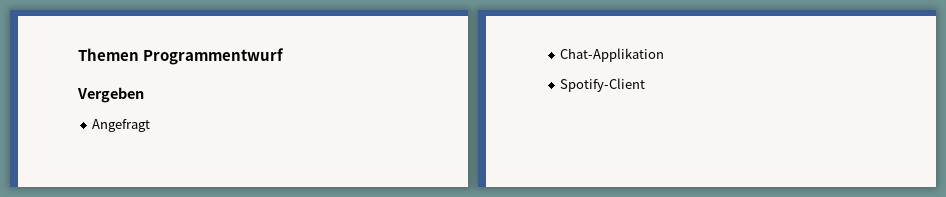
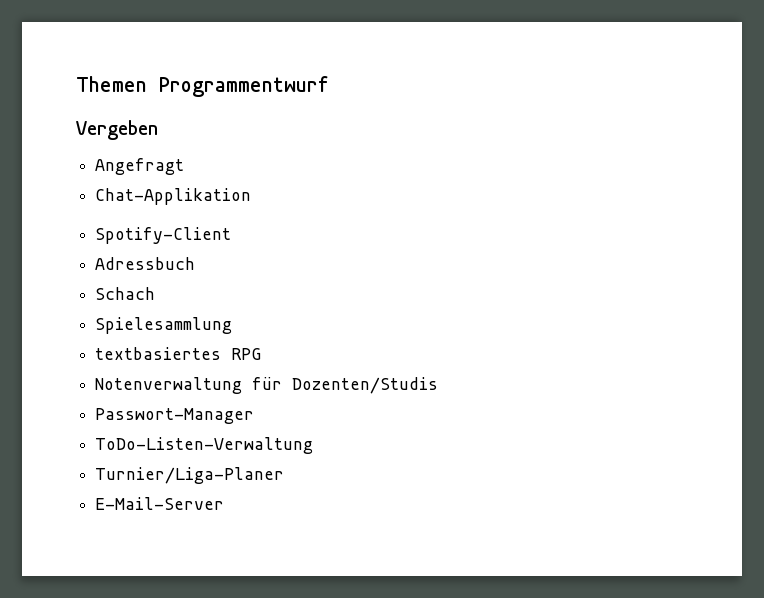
(646, 85) none -> [95,257,196,270] [95,287,156,300] [95,317,233,334] [95,347,262,360] [95,377,439,394] [95,408,255,424] [95,437,314,454] [95,467,285,484] [95,497,225,510] // Adressbuch // Schach // Spielesammlung // textbasiertes RPG // Notenverwaltung für Dozenten/Studis // Passwort-Manager // ToDo-Listen-Verwaltung // Turnier/Liga-Planer // E-Mail-Server

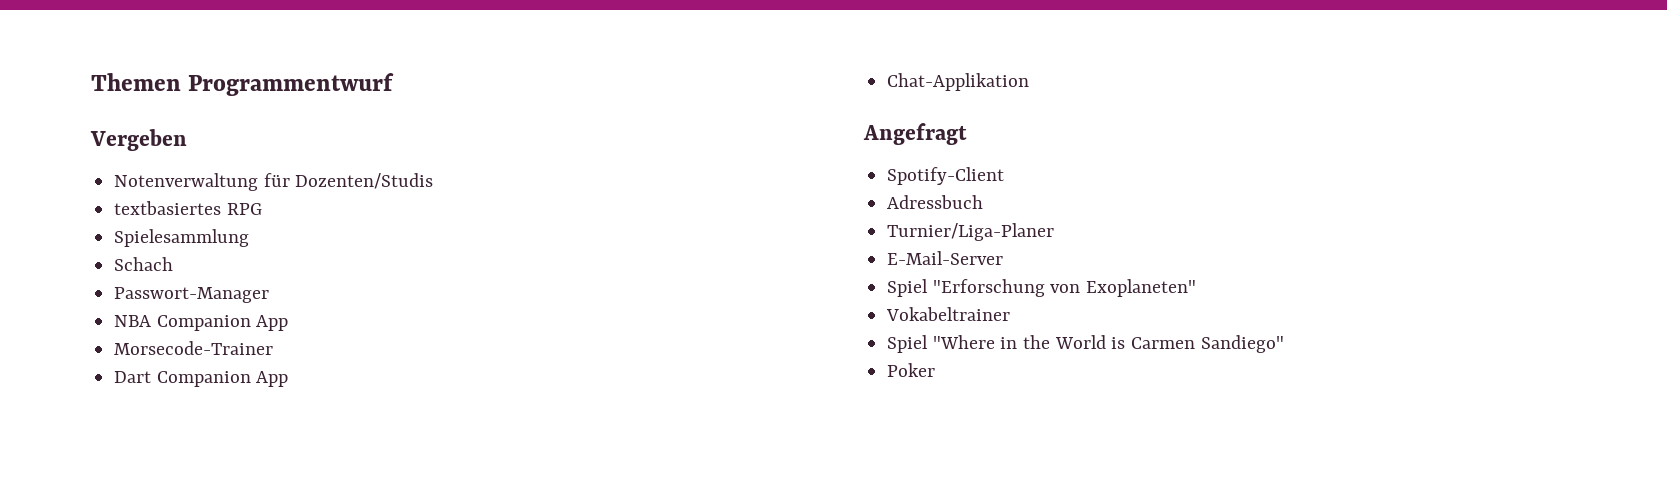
[95,158,185,175] Angefragt -> [114,173,434,191] [114,201,262,215] [114,229,250,247] [114,257,174,271] [114,287,270,303] [114,315,289,331] [114,341,274,355] [114,371,289,387] Notenverwaltung für Dozenten/Studis // textbasiertes RPG // Spielesammlung // Schach // Passwort-Manager // NBA Companion App // Morsecode-Trainer // Dart Companion App
(252, 196) none -> [863,123,967,145] // Angefragt
[95,287,156,300] [95,317,233,334] [95,347,262,360] [95,377,439,394] [95,408,255,424] [95,437,314,454] [95,467,285,484] [95,497,225,510] Schach // Spielesammlung // textbasiertes RPG // Notenverwaltung für Dozenten/Studis // Passwort-Manager // ToDo-Listen-Verwaltung // Turnier/Liga-Planer // E-Mail-Server -> [887,223,1055,241] [887,251,1004,265] [887,279,1197,297] [886,307,1011,321] [887,335,1284,353] [887,363,936,377] Turnier/Liga-Planer // E-Mail-Server // Spiel "Erforschung von Exoplaneten" // Vokabeltrainer // Spiel "Where in the World is Carmen Sandiego" // Poker

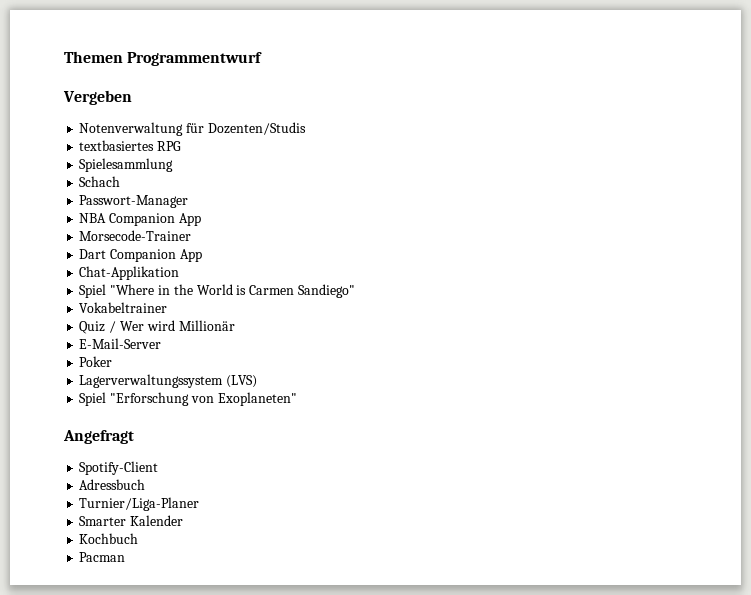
[863,123,967,145] [887,167,1005,185] [887,195,984,209] [887,223,1055,241] [887,251,1004,265] [887,279,1197,297] [886,307,1011,321] // Angefragt // Spotify-Client // Adressbuch // Turnier/Liga-Planer // E-Mail-Server // Spiel "Erforschung von Exoplaneten" // Vokabeltrainer -> (180, 273) none
[887,363,936,377] Poker -> [79,302,168,313] [79,320,235,334] [79,338,162,349] [79,356,113,367] [79,374,258,388] [79,392,297,406] [63,430,134,444] [79,461,159,475] [79,479,146,490] [79,497,200,511] [79,515,184,526] [79,533,139,544] [79,552,126,562] Vokabeltrainer // Quiz / Wer wird Millionär // E-Mail-Server // Poker // Lagerverwaltungssystem (LVS) // Spiel "Erforschung von Exoplaneten" // Angefragt // Spotify-Client // Adressbuch // Turnier/Liga-Planer // Smarter Kalender // Kochbuch // Pacman

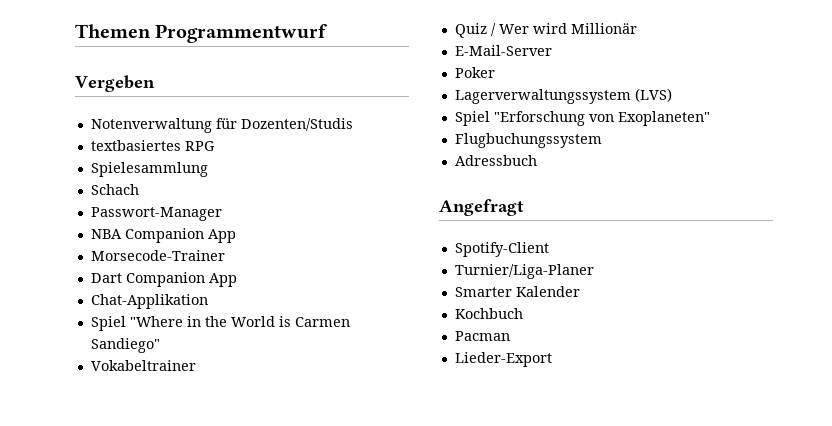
(297, 399) none -> [454,133,602,148] [454,155,537,166] // Flugbuchungssystem // Adressbuch
[79,479,146,490] // Adressbuch -> (549, 249) none
(126, 557) none -> [454,352,552,367] // Lieder-Export

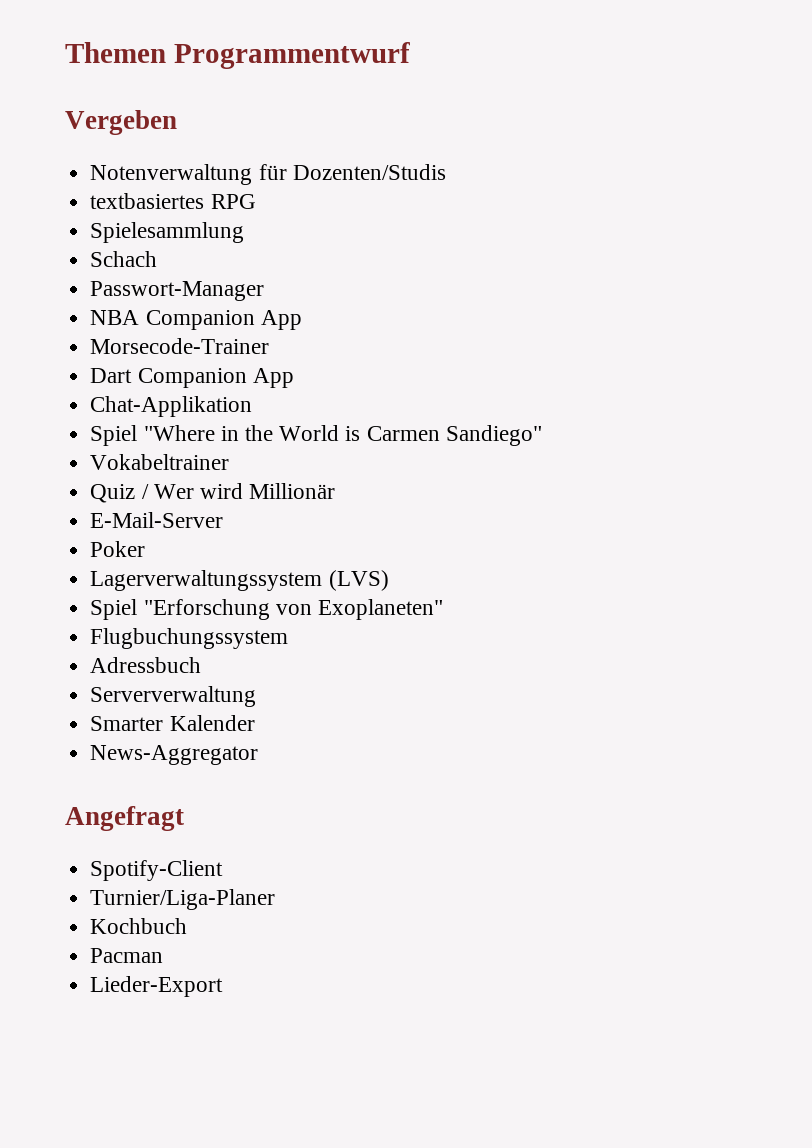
(537, 160) none -> [90,686,257,707] [90,715,255,731] [90,745,259,765] // Serververwaltung // Smarter Kalender // News-Aggregator
[454,286,580,297] // Smarter Kalender -> (276, 899) none

